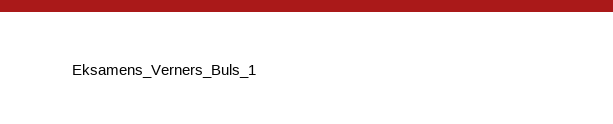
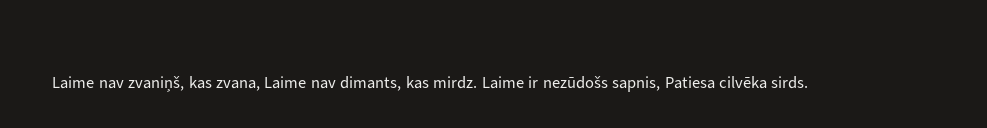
[72,64,256,78] Eksamens_Verners_Buls_1 -> [52,76,809,92] Laime nav zvaniņš, kas zvana, Laime nav dimants, kas mirdz. Laime ir nezūdošs sapnis, Patiesa cilvēka sirds.

